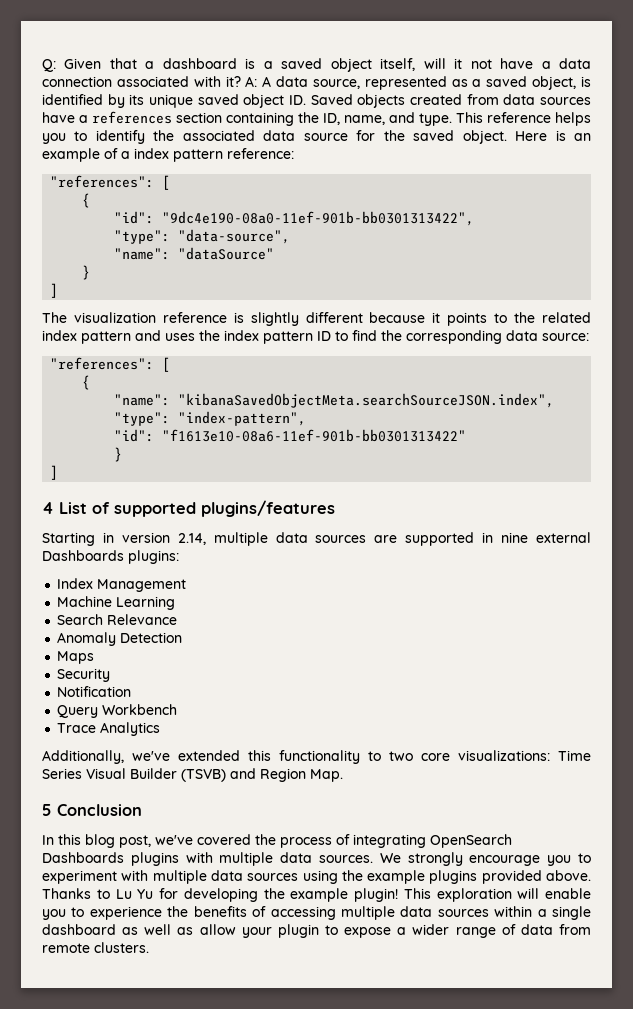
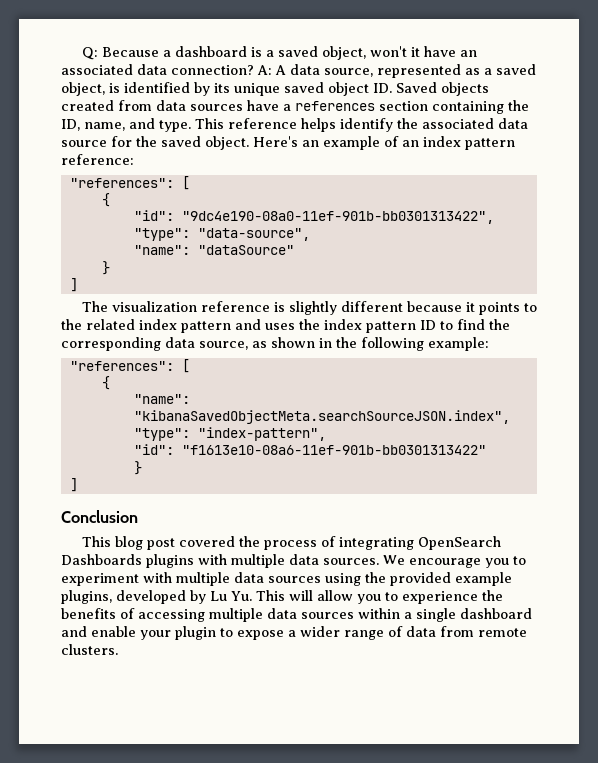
[64,58,137,69] Given that -> [101,47,159,57] Because
[330,58,591,72] [42,76,241,87] object itself, will it not have a data connection associated with it? -> [321,46,477,60] [61,64,254,75] object, won't it have an associated data connection?
[42,131,88,144] you to -> (336, 125) none
[515,130,566,141] Here is -> [253,136,298,147] Here's
[121,151,130,159] a -> [402,140,419,147] an
[542,333,589,341] source: -> [199,337,489,351] source, as shown in the following example:
[42,500,335,517] [42,532,592,546] [42,550,179,564] [57,578,187,592] [57,596,176,610] [57,614,178,625] [57,632,183,646] [57,651,95,664] [57,668,111,682] [57,686,132,697] [57,704,178,718] [57,722,161,736] [42,750,591,764] [42,768,343,782] [42,804,142,816] [42,834,193,848] 4 List of supported plugins/features // Starting in version 2.14, multiple data sources are supported in nine external Dashboards plugins: // Index Management // Machine Learning // Search Relevance // Anomaly Detection // Maps // Security // Notification // Query Workbench // Trace Analytics // Additionally, we've extended this functionality to two core visualizations: Time Series Visual Builder (TSVB) and Region Map. // 5 Conclusion // In this blog post, we've -> [61,510,138,523] [81,536,175,550] Conclusion // This blog post
[407,852,463,866] strongly -> (405, 560) none
[367,870,592,884] [42,888,591,902] example plugins provided above. Thanks to Lu Yu for developing the example plugin! This exploration will enable -> [390,572,512,586] [61,590,353,604] provided example plugins, developed by Lu Yu. This will allow
[122,924,236,935] as well as allow -> [61,626,136,637] and enable

